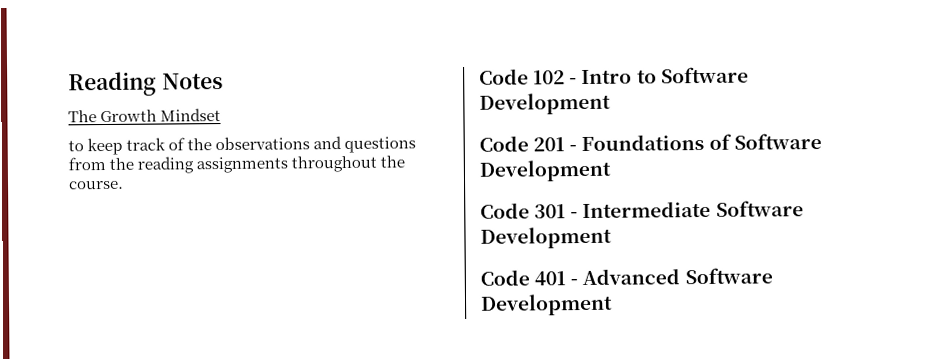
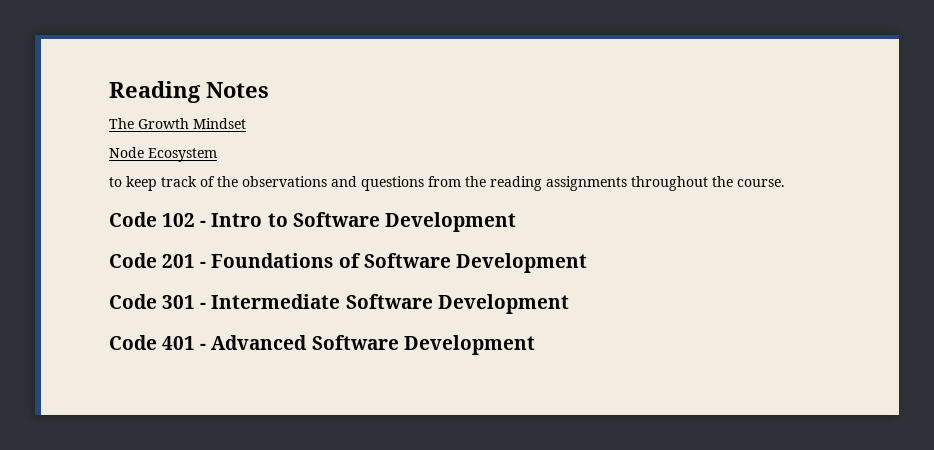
(222, 115) none -> [109,147,217,162] // Node Ecosystem

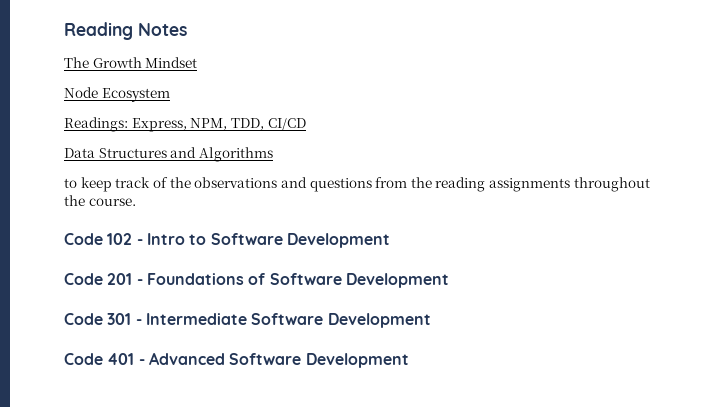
(217, 155) none -> [64,117,306,132] [64,147,273,162] // Readings: Express, NPM, TDD, CI/CD // Data Structures and Algorithms

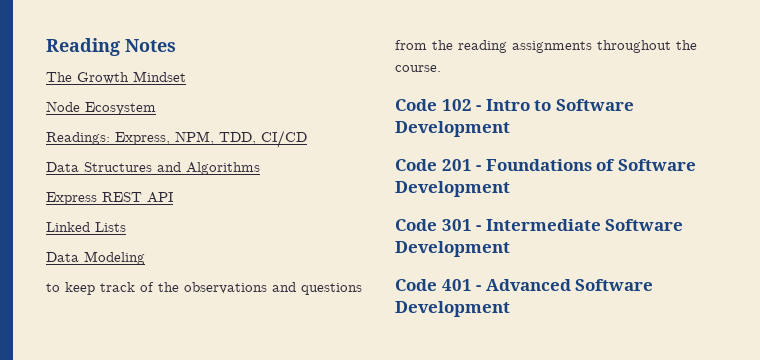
(273, 154) none -> [46,192,173,205] [46,222,126,232] [46,251,145,265] // Express REST API // Linked Lists // Data Modeling

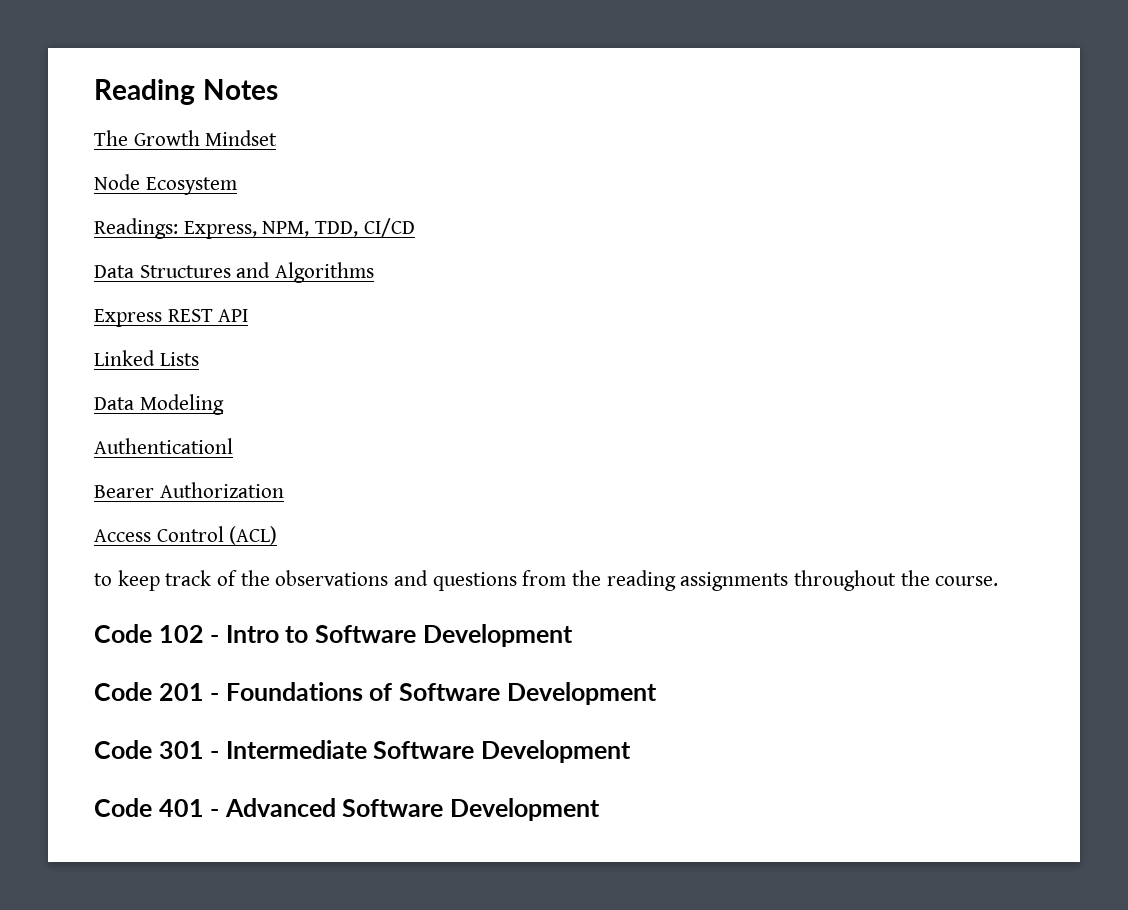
(145, 258) none -> [94,438,233,454] [94,482,284,498] [94,526,278,545] // Authenticationl // Bearer Authorization // Access Control (ACL)

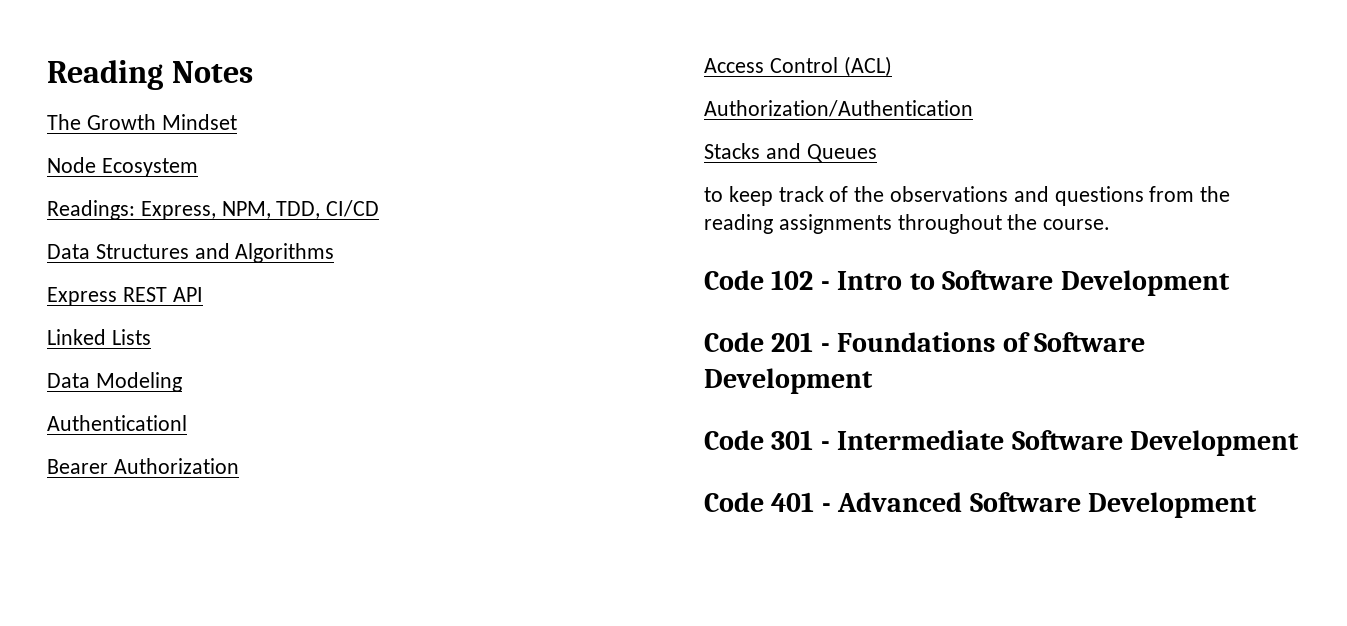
(278, 535) none -> [704,100,973,117] [704,143,877,162] // Authorization/Authentication // Stacks and Queues

